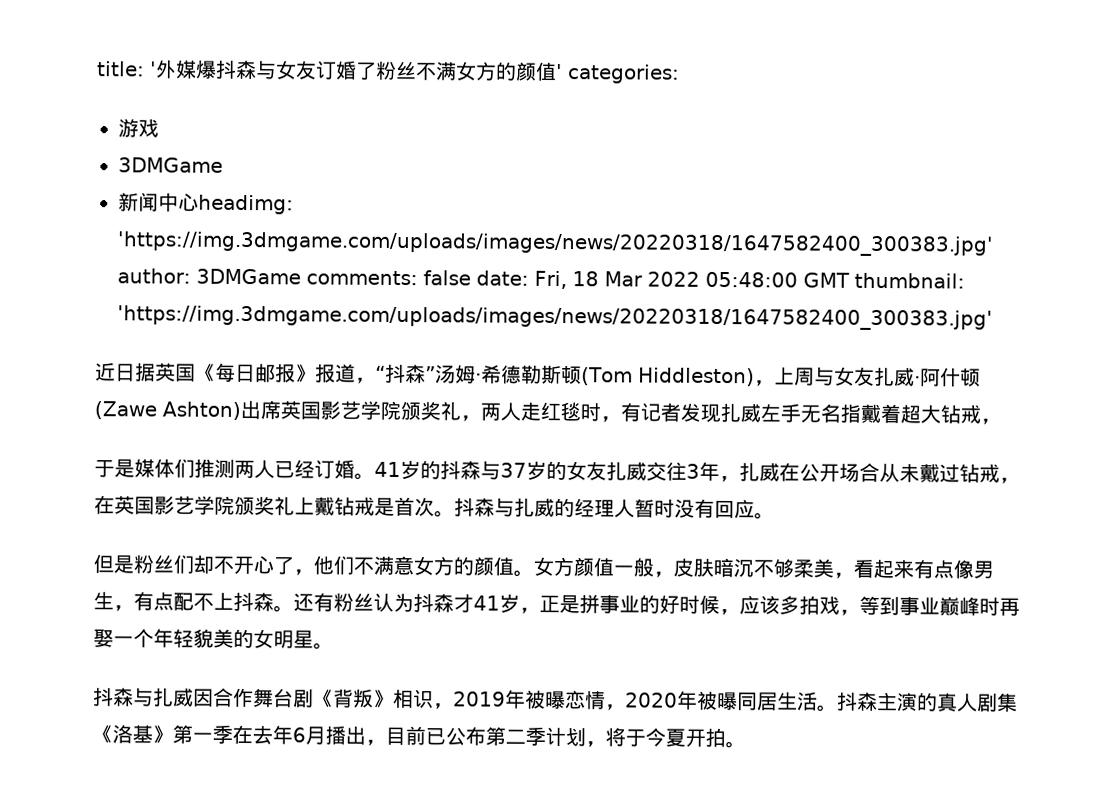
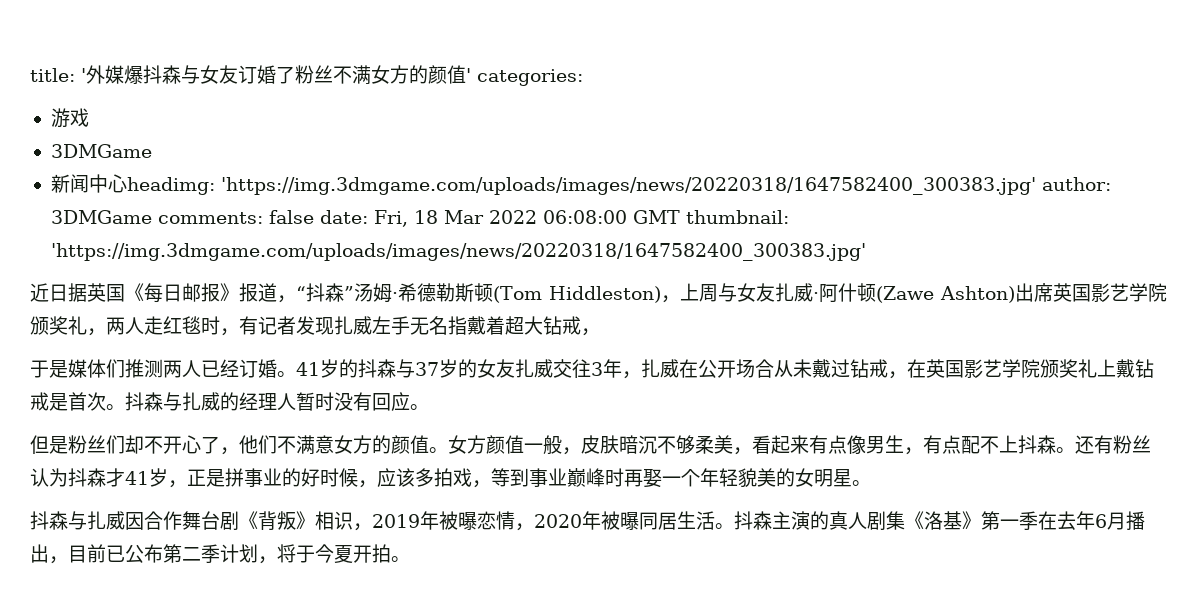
[704,271,798,288] 05:48:00 -> [542,210,627,224] 06:08:00

